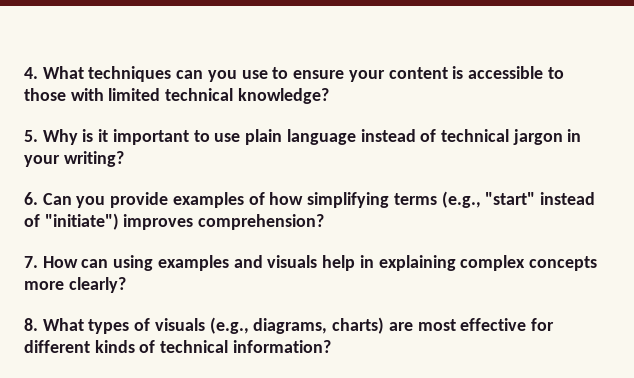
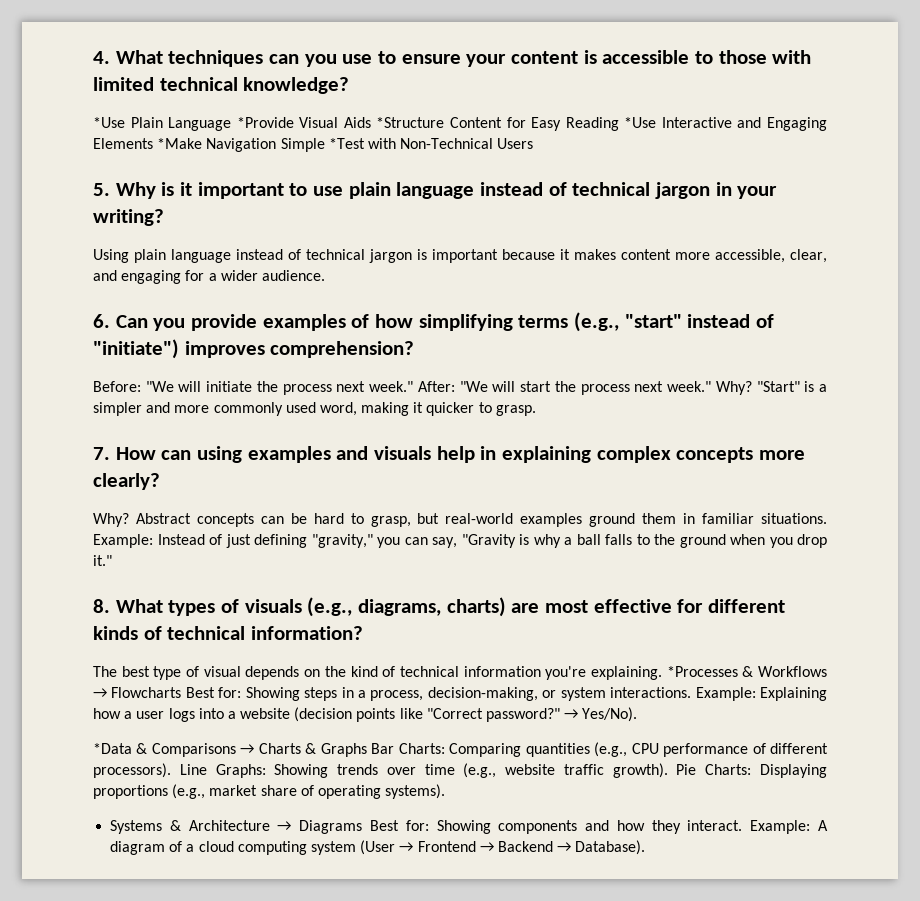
(329, 96) none -> [93,117,827,131] [93,138,534,152] // *Use Plain Language *Provide Visual Aids *Structure Content for Easy Reading *Use Interactive and Engaging Elements *Make Navigation Simple *Test with Non-Technical Users
(124, 159) none -> [93,249,827,263] [93,270,325,284] // Using plain language instead of technical jargon is important because it makes content more accessible, clear, and engaging for a wider audience.
(325, 222) none -> [93,381,827,395] [93,402,536,416] // Before: "We will initiate the process next week." After: "We will start the process next week." Why? "Start" is a simpler and more commonly used word, making it quicker to grasp.
(126, 285) none -> [93,513,827,527] [93,534,827,548] [93,555,112,566] // Why? Abstract concepts can be hard to grasp, but real-world examples ground them in familiar situations. Example: Instead of just defining "gravity," you can say, "Gravity is why a ball falls to the ground when you drop it."
(331, 346) none -> [93,666,827,680] [93,687,828,701] [93,707,638,722] [93,742,829,757] [93,763,827,778] [93,784,446,799] [110,820,828,834] [110,840,646,855] // The best type of visual depends on the kind of technical information you're explaining. *Processes & Workflows → Flowcharts Best for: Showing steps in a process, decision-making, or system interactions. Example: Explaining how a user logs into a website (decision points like "Correct password?" → Yes/No). // *Data & Comparisons → Charts & Graphs Bar Charts: Comparing quantities (e.g., CPU performance of different processors). Line Graphs: Showing trends over time (e.g., website traffic growth). Pie Charts: Displaying proportions (e.g., market share of operating systems). // Systems & Architecture → Diagrams Best for: Showing components and how they interact. Example: A diagram of a cloud computing system (User → Frontend → Backend → Database).

